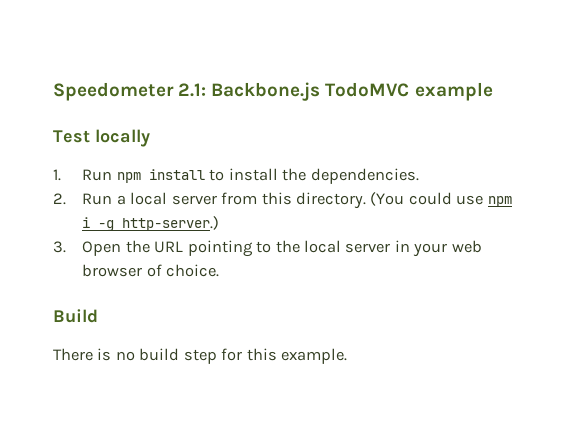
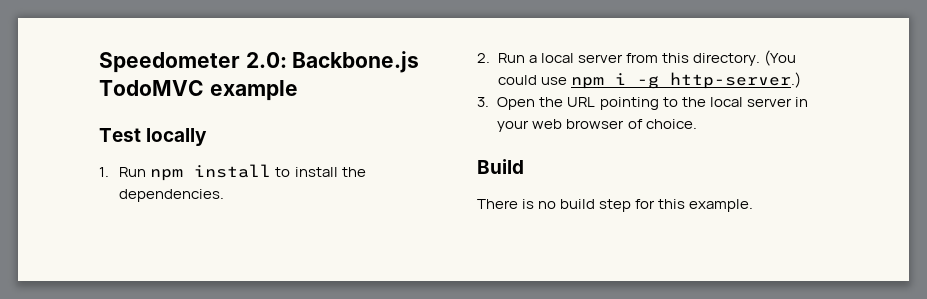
[178,83,207,97] 2.1: -> [245,52,287,68] 2.0:

